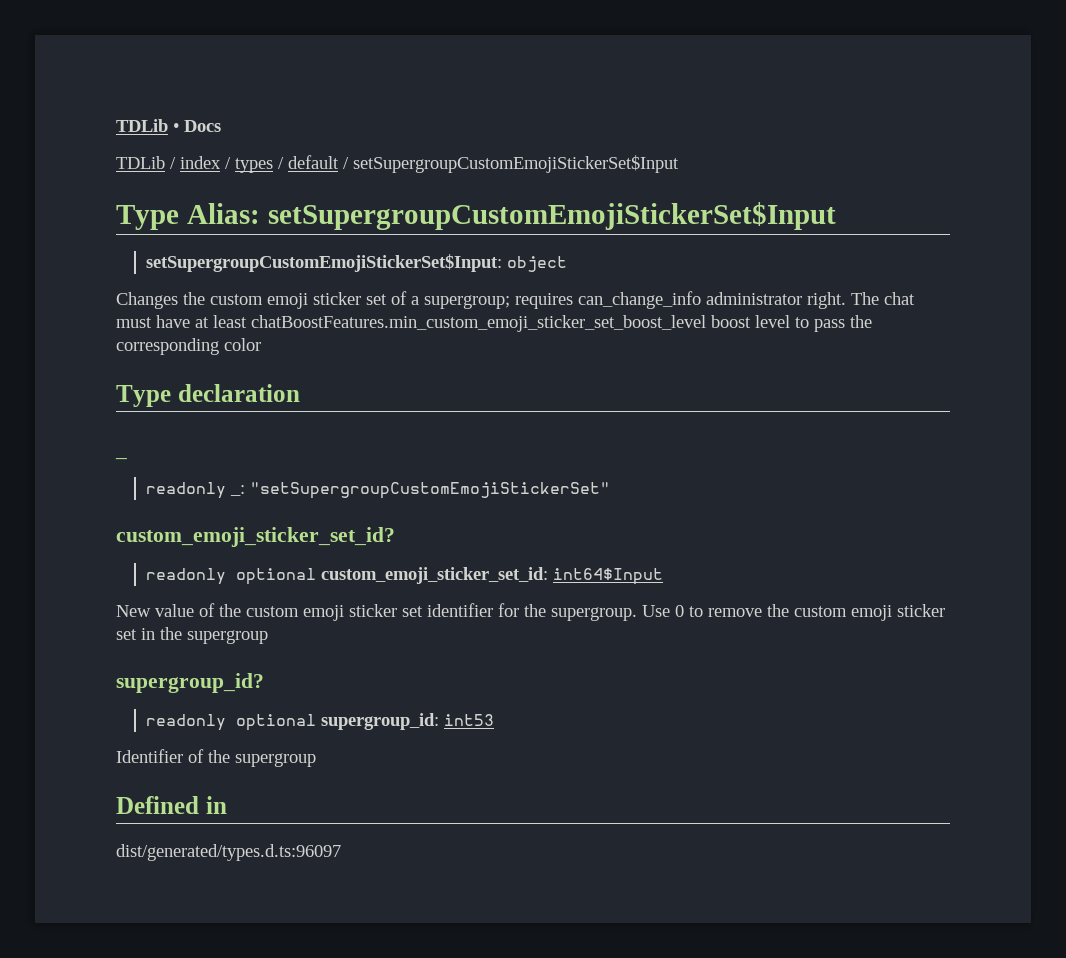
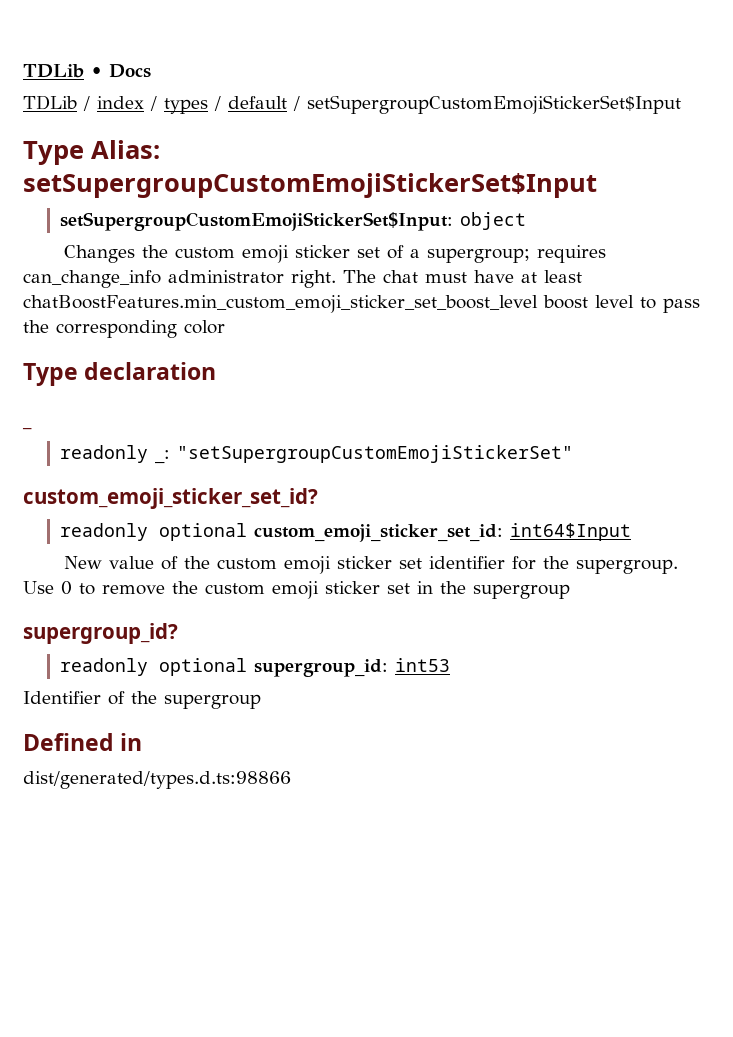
[116,844,341,861] dist/generated/types.d.ts:96097 -> [23,771,291,789] dist/generated/types.d.ts:98866

